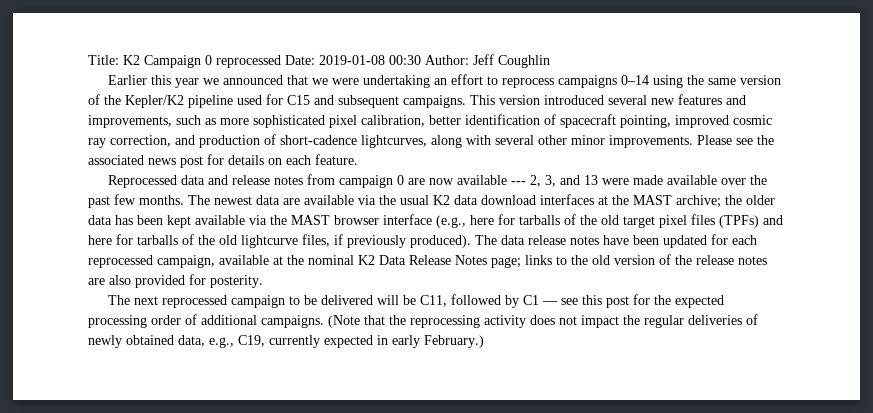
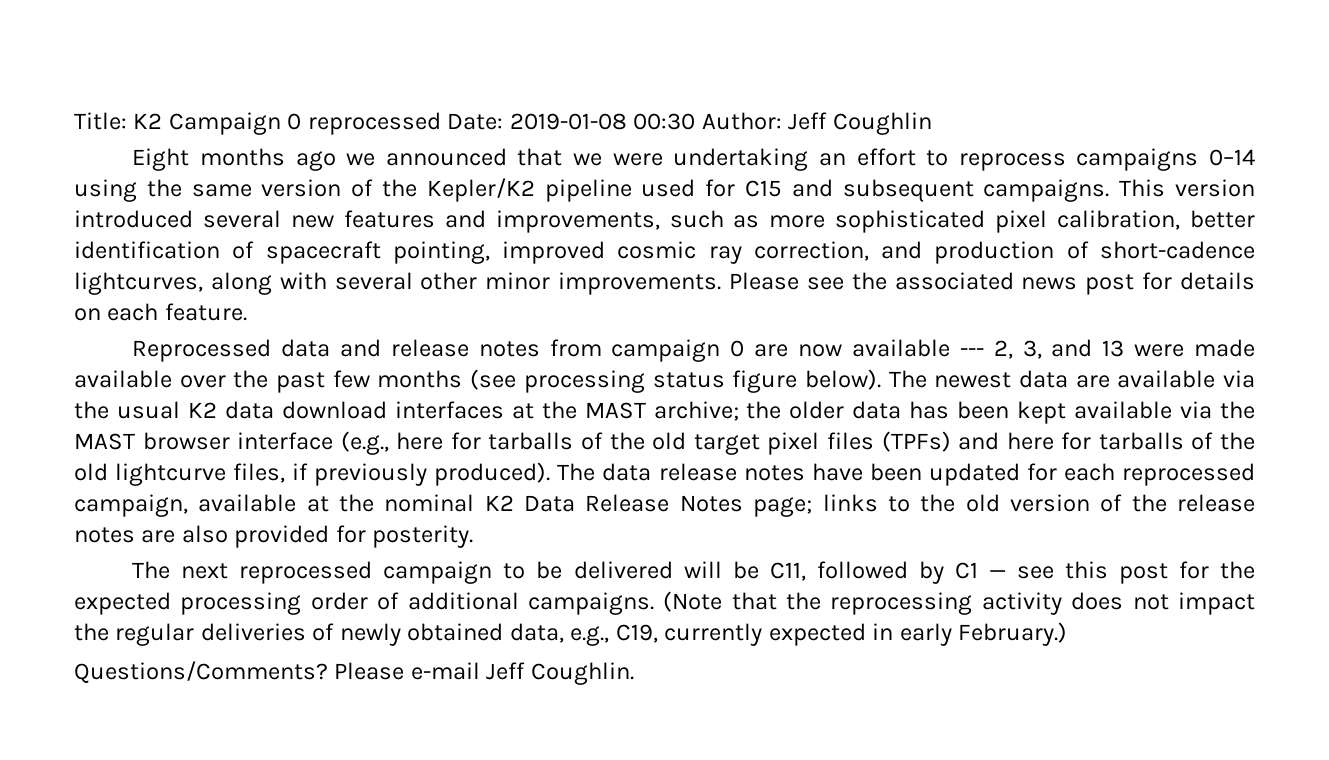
[108,75,200,88] Earlier this year -> [132,148,336,171] Eight months ago
[139,195,184,205] months. -> [377,369,881,393] months (see processing status figure below).
(484, 341) none -> [74,661,634,685] // Questions/Comments? Please e-mail Jeff Coughlin.

